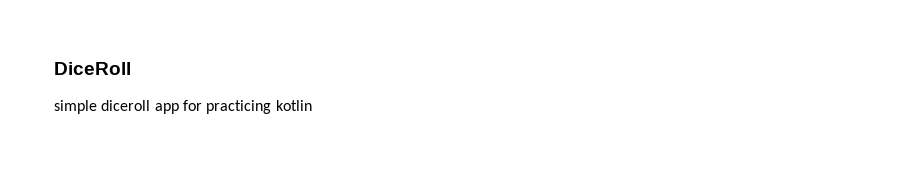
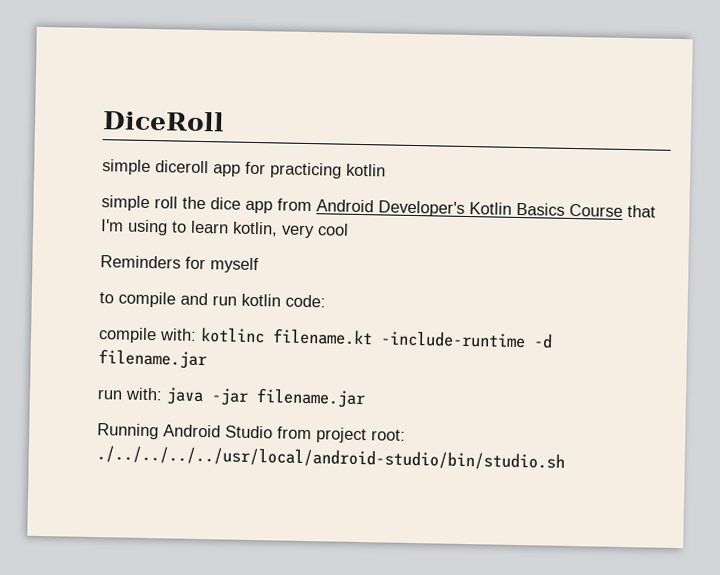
(312, 105) none -> [101,195,656,218] [101,219,349,239] [100,255,259,274] [99,291,326,308] [98,327,553,349] [98,349,207,370] [97,387,366,409] [97,423,406,444] [96,445,565,471] // simple roll the dice app from Android Developer's Kotlin Basics Course that I'm using to learn kotlin, very cool // Reminders for myself // to compile and run kotlin code: // compile with: kotlinc filename.kt -include-runtime -d filename.jar // run with: java -jar filename.jar // Running Android Studio from project root: ./../../../../usr/local/android-studio/bin/studio.sh

